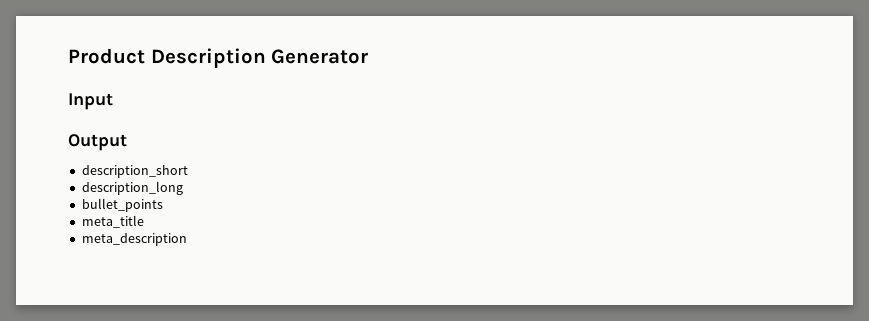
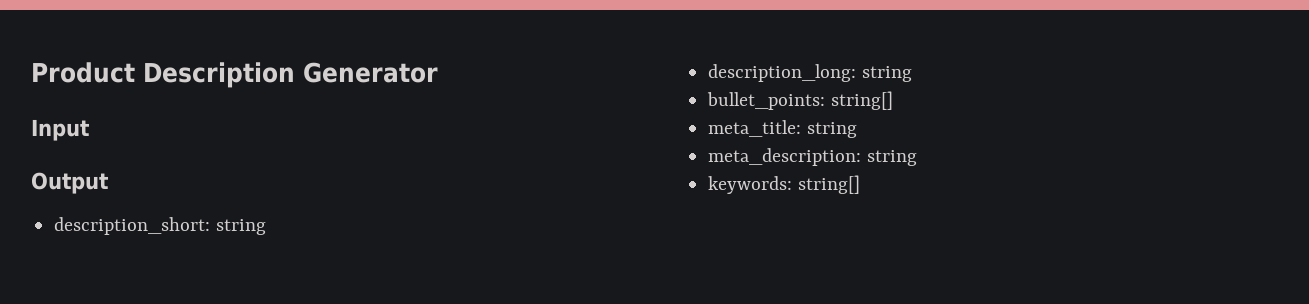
[81,165,188,178] [81,181,183,195] [81,198,163,212] [81,215,144,228] [81,233,187,246] description_short // description_long // bullet_points // meta_title // meta_description -> [54,217,266,235] [708,64,912,82] [707,91,893,110] [708,120,857,138] [708,148,917,166] [708,175,860,194] description_short: string // description_long: string // bullet_points: string[] // meta_title: string // meta_description: string // keywords: string[]

